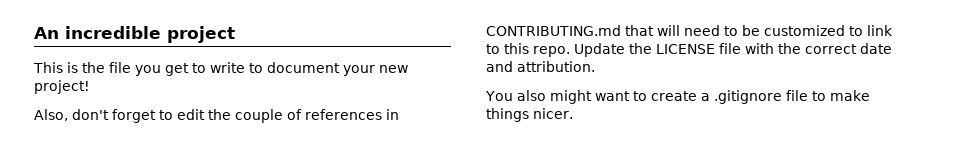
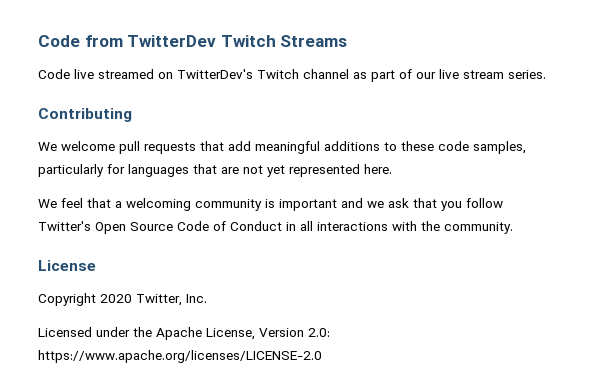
[34,26,235,43] [33,62,408,76] [34,80,90,94] [34,109,399,123] [486,25,893,36] [486,43,892,57] [486,61,595,72] [485,90,870,104] [486,108,573,122] An incredible project // This is the file you get to write to document your new project! // Also, don't forget to edit the couple of references in CONTRIBUTING.md that will need to be customized to link to this repo. Update the LICENSE file with the correct date and attribution. // You also might want to create a .gitignore file to make things nicer. -> [38,35,348,47] [38,69,546,82] [38,108,132,122] [38,141,526,154] [38,164,392,177] [38,198,503,211] [38,221,513,234] [38,260,96,271] [38,293,207,306] [38,327,330,340] [38,350,322,363] Code from TwitterDev Twitch Streams // Code live streamed on TwitterDev's Twitch channel as part of our live stream series. // Contributing // We welcome pull requests that add meaningful additions to these code samples, particularly for languages that are not yet represented here. // We feel that a welcoming community is important and we ask that you follow Twitter's Open Source Code of Conduct in all interactions with the community. // License // Copyright 2020 Twitter, Inc. // Licensed under the Apache License, Version 2.0: https://www.apache.org/licenses/LICENSE-2.0

